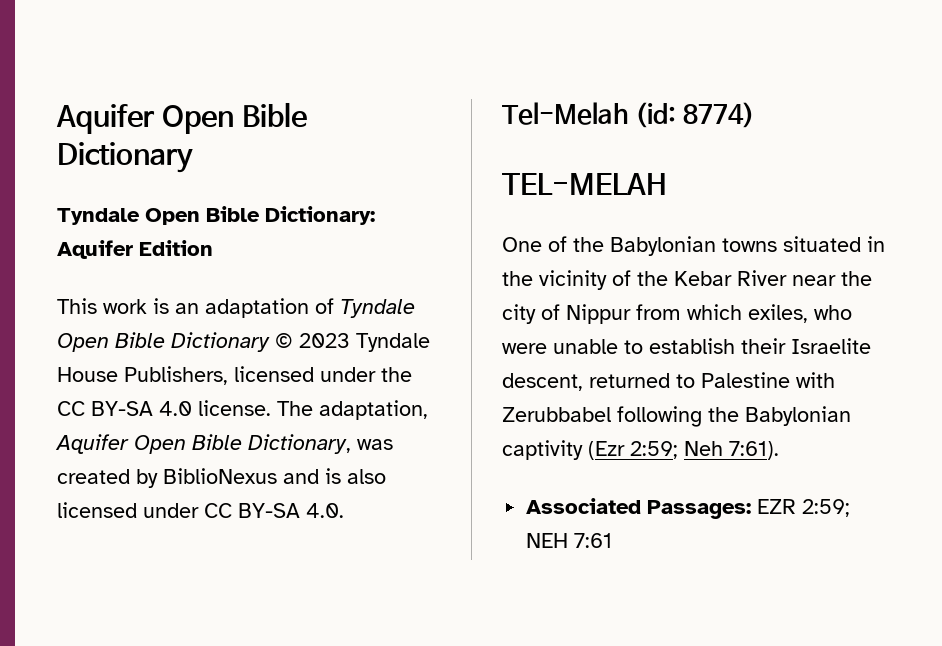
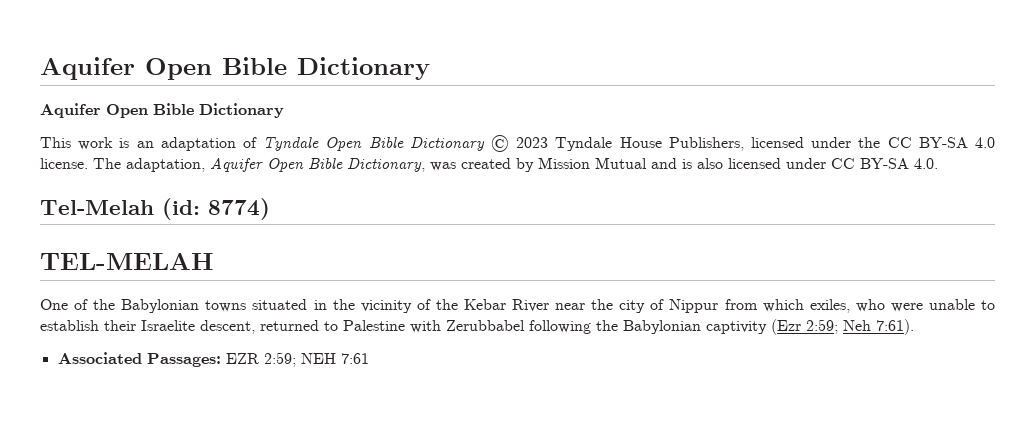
[56,102,307,134] [57,142,193,173] [57,206,375,225] [57,240,213,259] Aquifer Open Bible Dictionary // Tyndale Open Bible Dictionary: Aquifer Edition -> [40,57,430,80] [40,103,284,118] Aquifer Open Bible Dictionary // Aquifer Open Bible Dictionary
[163,468,277,484] BiblioNexus -> [538,157,647,169] Mission Mutual

